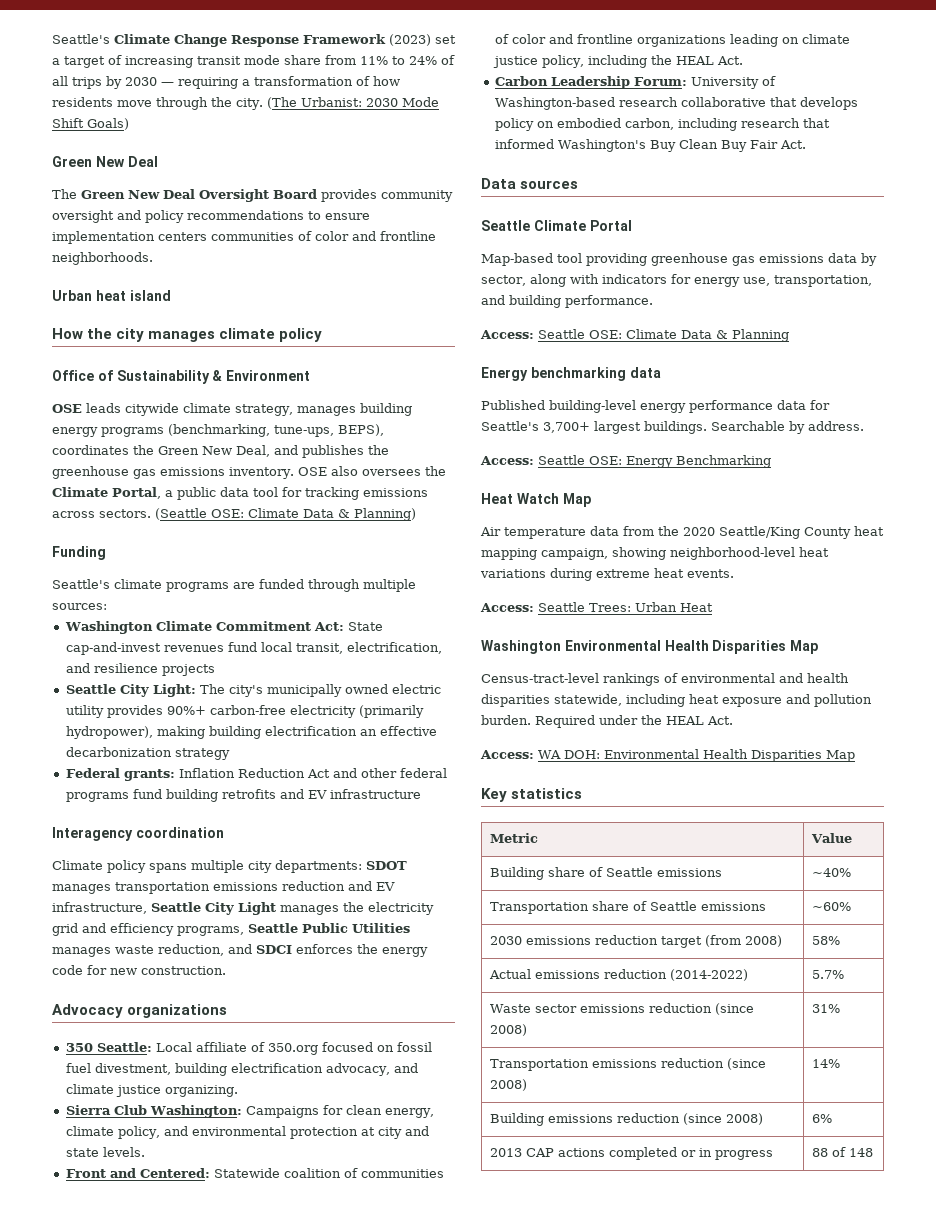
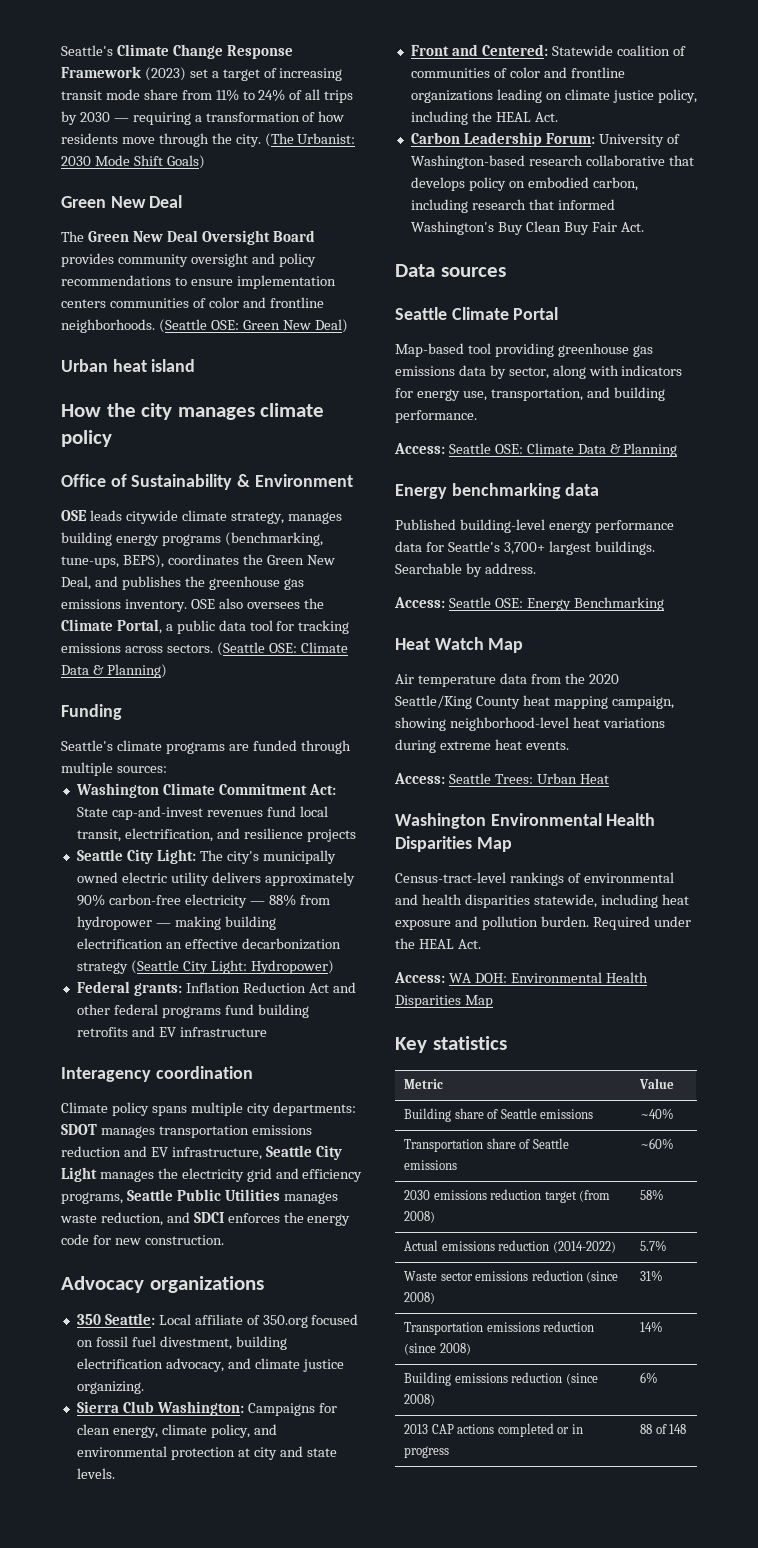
(153, 258) none -> [158,319,348,333] (Seattle OSE: Green New Deal)
[106,705,424,718] [65,726,153,739] provides 90%+ carbon-free electricity (primarily hydropower), -> [211,872,355,886] [76,894,330,908] [76,916,171,930] delivers approximately 90% carbon-free electricity — 88% from hydropower —
(230, 754) none -> [130,960,334,974] (Seattle City Light: Hydropower)

